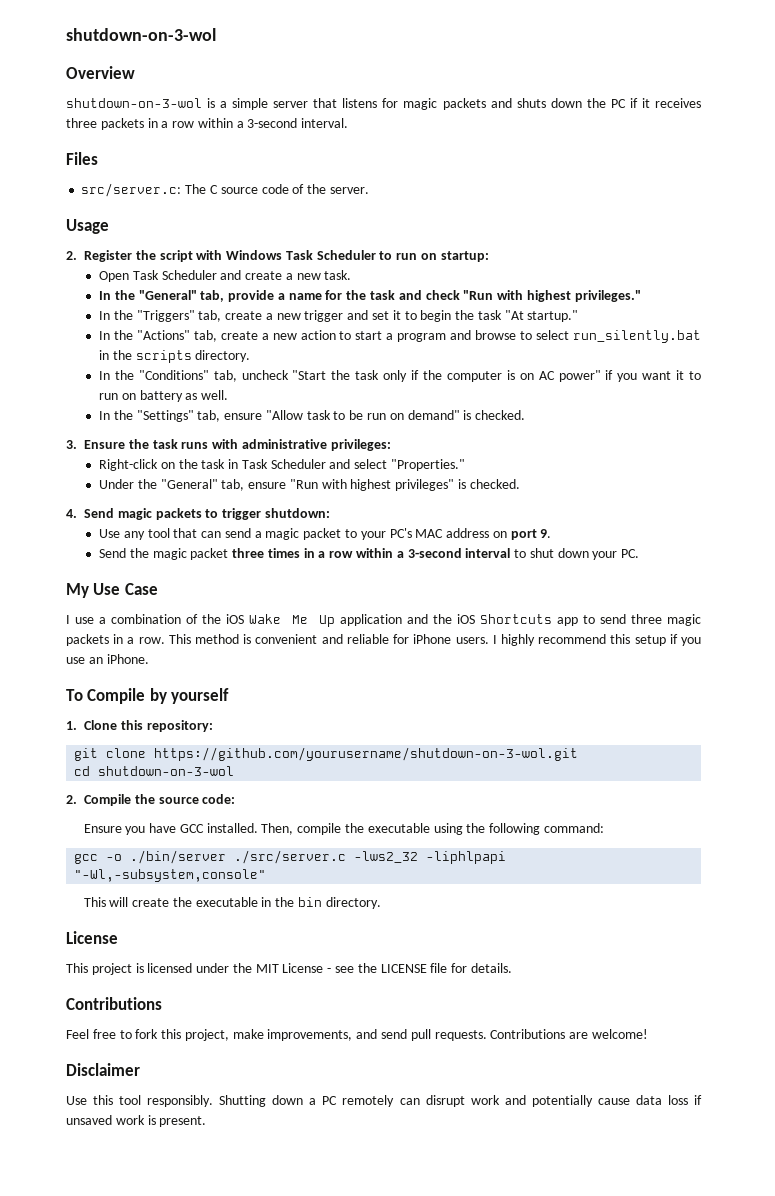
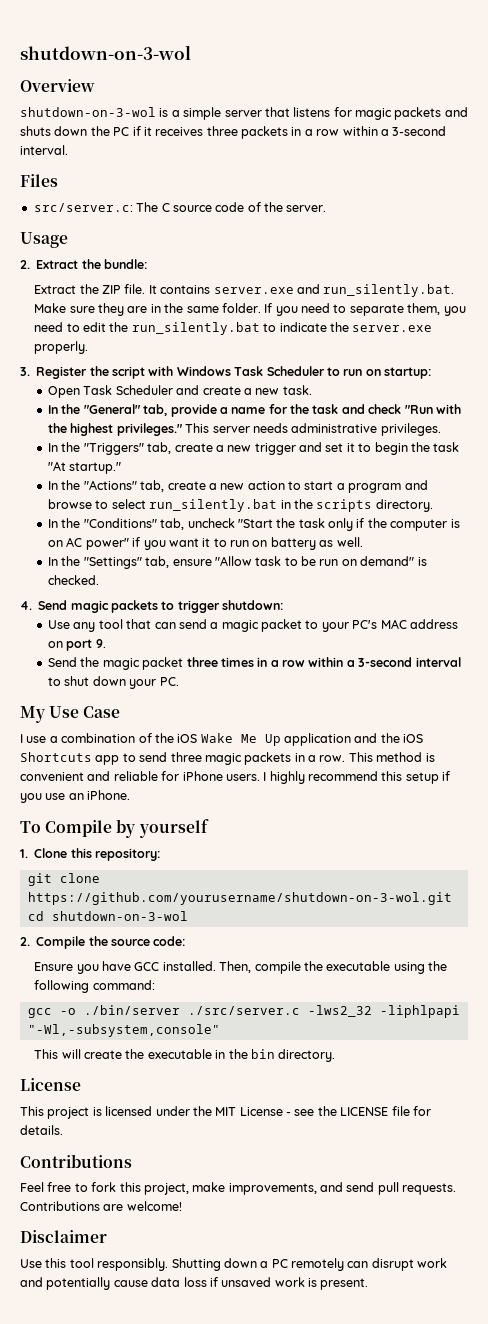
(77, 255) none -> [36,259,147,269] [34,284,455,297] [34,303,466,316] [34,322,433,335] [34,341,89,354] [20,367,30,376] Extract the bundle: // Extract the ZIP file. It contains server.exe and run_silently.bat. Make sure they are in the same folder. If you need to separate them, you need to edit the run_silently.bat to indicate the server.exe properly. // 3.
(524, 295) none -> [48,423,68,433] the
(641, 296) none -> [185,423,441,436] This server needs administrative privileges.
[66,439,391,451] [98,459,465,471] [98,479,520,491] // 3. Ensure the task runs with administrative privileges: // Right-click on the task in Task Scheduler and select "Properties." // Under the "General" tab, ensure "Run with highest privileges" is checked. -> (100, 580) none

